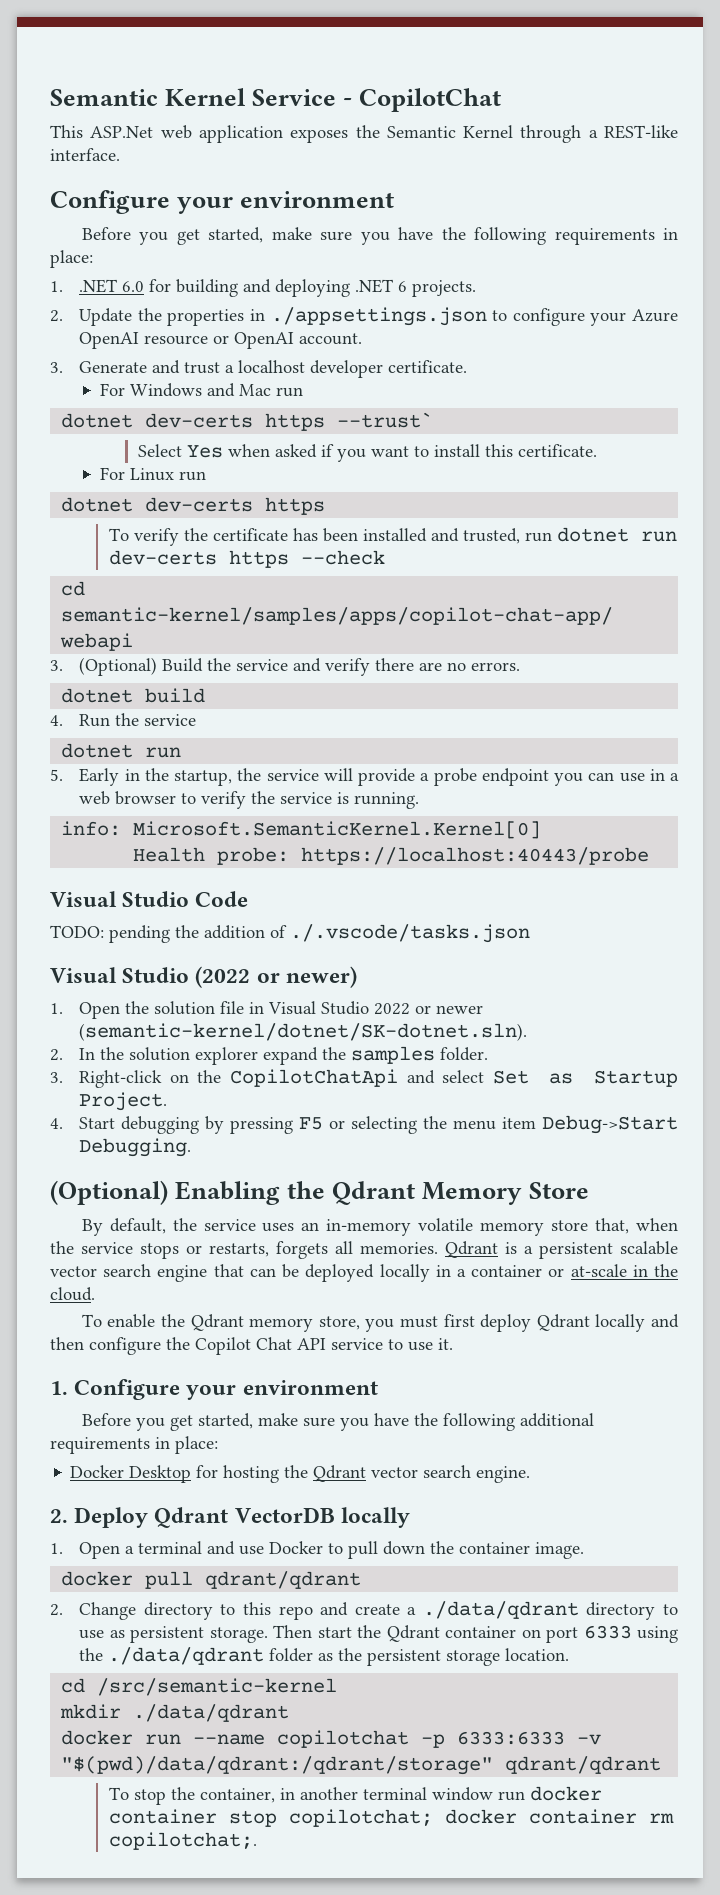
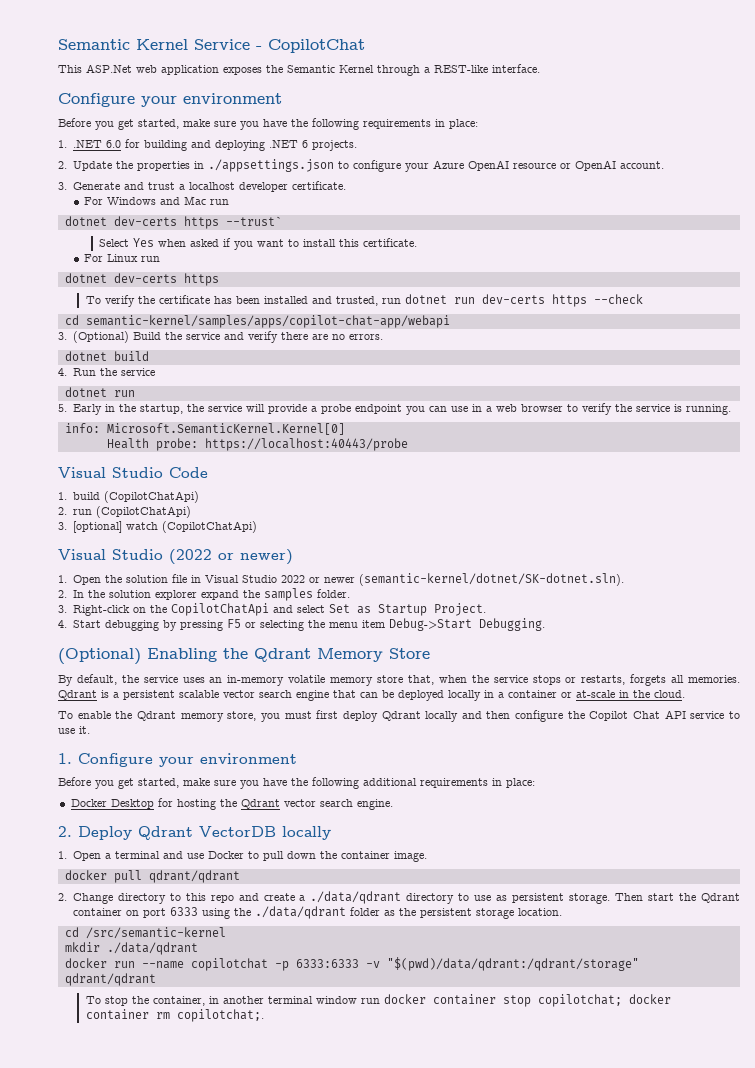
[50,924,530,943] TODO: pending the addition of ./.vscode/tasks.json -> [58,491,199,503] [58,506,191,518] [58,521,257,533] 1. build (CopilotChatApi) // 2. run (CopilotChatApi) // 3. [optional] watch (CopilotChatApi)

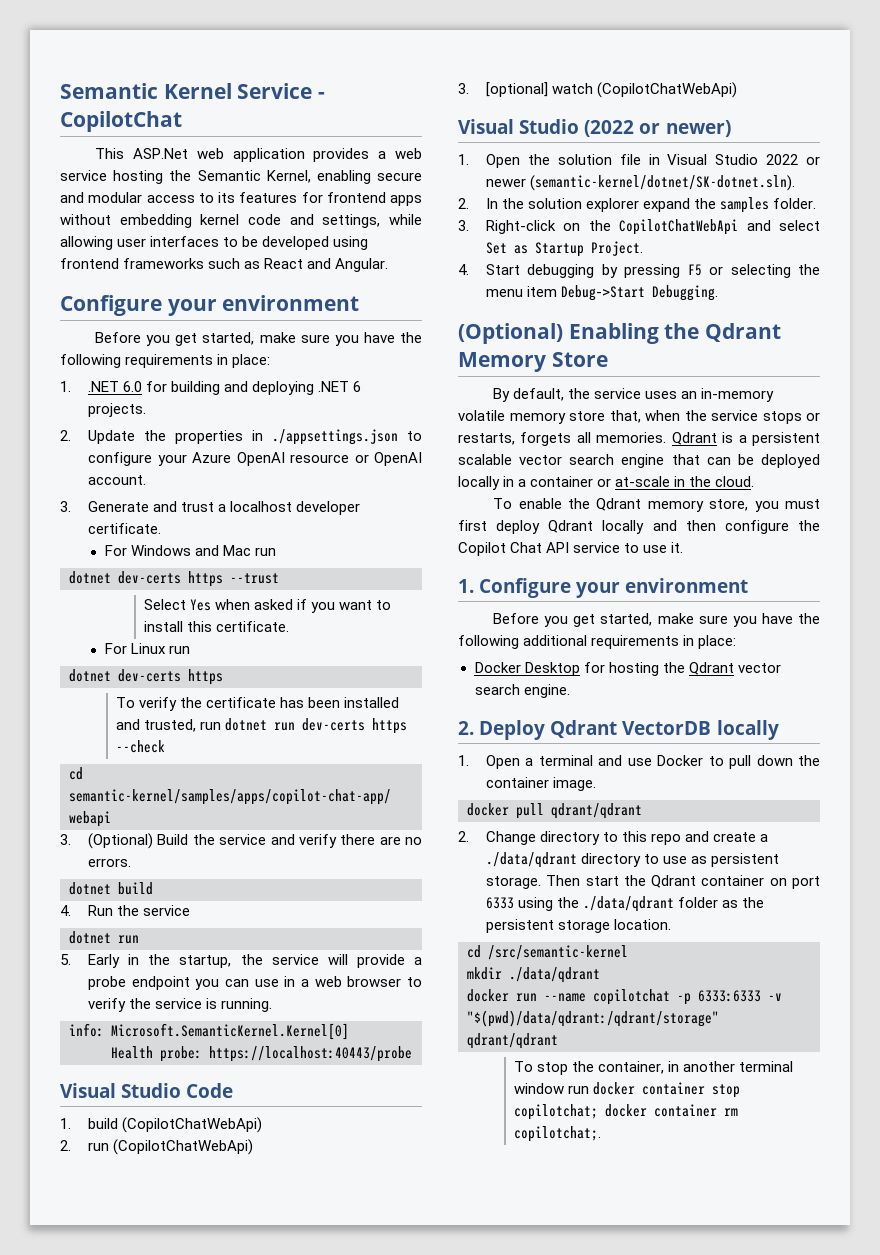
[223,64,540,76] exposes the Semantic Kernel through a REST-like interface. -> [313,148,422,162] [60,170,422,184] [60,192,422,206] [60,214,422,228] [60,236,369,250] [60,258,389,272] provides a web service hosting the Semantic Kernel, enabling secure and modular access to its features for frontend apps without embedding kernel code and settings, while allowing user interfaces to be developed using frontend frameworks such as React and Angular.
[225,216,282,226] --trust` -> [230,573,279,584] --trust
[103,491,199,503] (CopilotChatApi) -> [122,1117,263,1133] (CopilotChatWebApi)
[95,506,191,518] (CopilotChatApi) -> [113,1139,254,1155] (CopilotChatWebApi)
[161,521,257,533] (CopilotChatApi) -> [597,82,738,98] (CopilotChatWebApi)
[170,603,269,616] CopilotChatApi -> [619,219,739,235] CopilotChatWebApi

